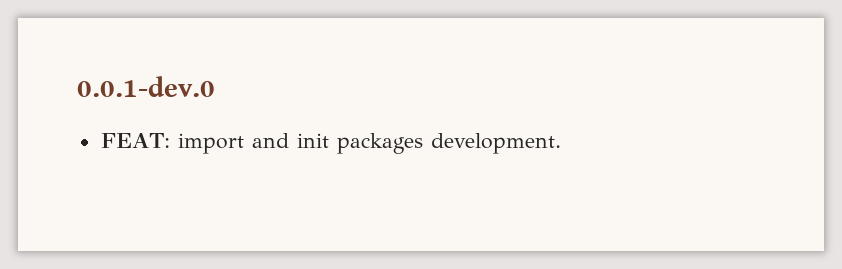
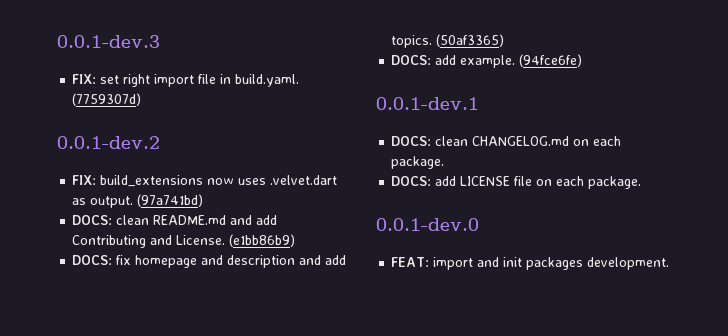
(77, 86) none -> [57,35,160,48] [72,74,300,87] [72,93,142,106] [57,136,160,149] [72,175,338,187] [72,194,204,208] [72,215,278,225] [72,234,296,248] [72,255,347,268] [391,34,505,48] [391,54,583,68] [376,97,479,110] [391,136,622,146] [391,156,445,169] [391,176,642,189] 0.0.1-dev.3 // FIX: set right import file in build.yaml. (7759307d) // 0.0.1-dev.2 // FIX: build_extensions now uses .velvet.dart as output. (97a741bd) // DOCS: clean README.md and add Contributing and License. (e1bb86b9) // DOCS: fix homepage and description and add topics. (50af3365) // DOCS: add example. (94fce6fe) // 0.0.1-dev.1 // DOCS: clean CHANGELOG.md on each package. // DOCS: add LICENSE file on each package. //

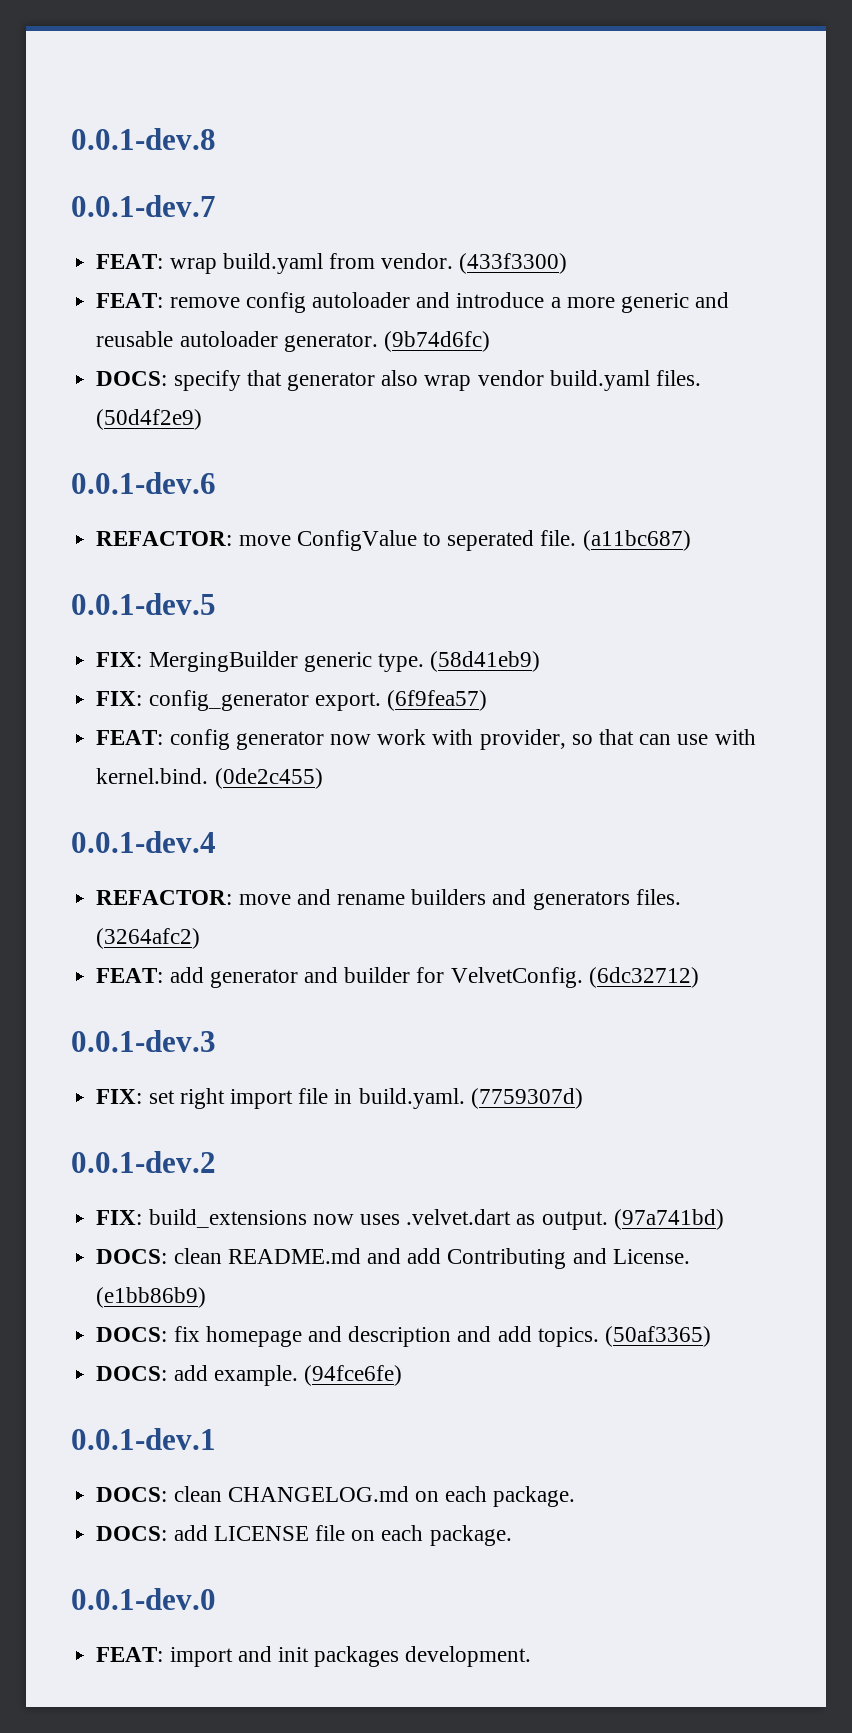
(57, 41) none -> [71,128,216,150] [71,195,216,217] [96,253,568,274] [96,292,730,313] [96,331,490,352] [96,370,701,391] [96,409,203,430] [71,472,216,494] [96,530,691,551] [71,593,216,615] [96,651,541,672] [96,690,487,711] [96,729,756,750] [96,768,323,789] [71,831,216,853] [96,889,681,910] [96,928,201,949] [96,967,699,988] 0.0.1-dev.8 // 0.0.1-dev.7 // FEAT: wrap build.yaml from vendor. (433f3300) // FEAT: remove config autoloader and introduce a more generic and reusable autoloader generator. (9b74d6fc) // DOCS: specify that generator also wrap vendor build.yaml files. (50d4f2e9) // 0.0.1-dev.6 // REFACTOR: move ConfigValue to seperated file. (a11bc687) // 0.0.1-dev.5 // FIX: MergingBuilder generic type. (58d41eb9) // FIX: config_generator export. (6f9fea57) // FEAT: config generator now work with provider, so that can use with kernel.bind. (0de2c455) // 0.0.1-dev.4 // REFACTOR: move and rename builders and generators files. (3264afc2) // FEAT: add generator and builder for VelvetConfig. (6dc32712) //

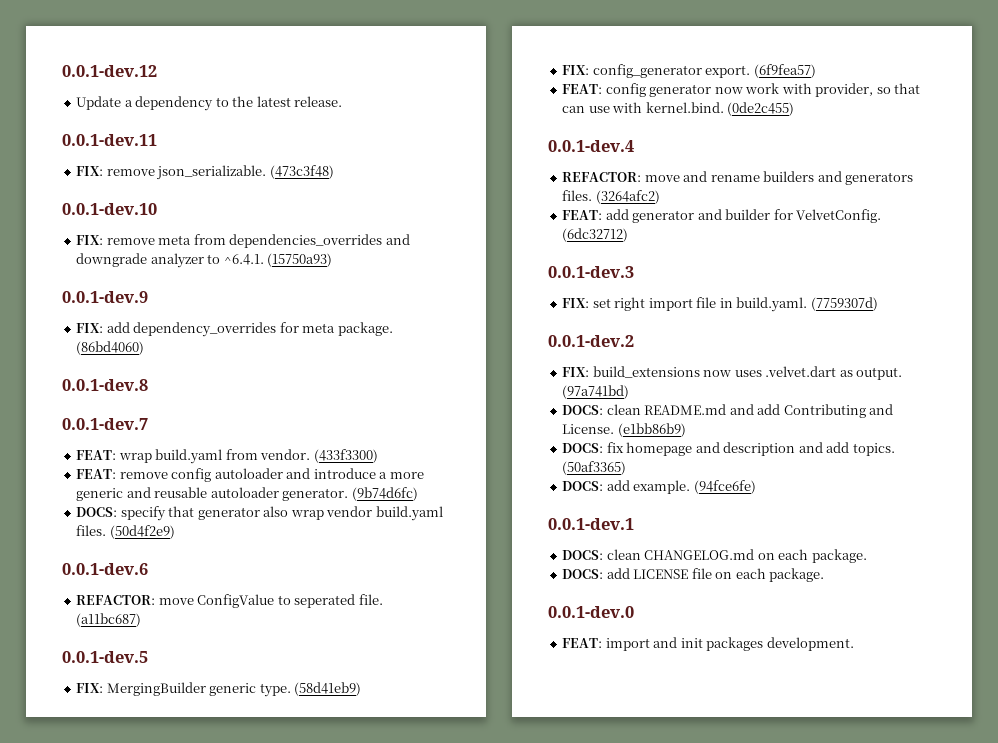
(71, 139) none -> [62,65,157,77] [76,96,343,111] [62,134,157,146] [76,165,334,180] [62,203,157,215] [76,234,410,248] [76,253,333,268] [62,291,148,303] [76,322,393,337] [76,341,145,355] 0.0.1-dev.12 // Update a dependency to the latest release. // 0.0.1-dev.11 // FIX: remove json_serializable. (473c3f48) // 0.0.1-dev.10 // FIX: remove meta from dependencies_overrides and downgrade analyzer to ^6.4.1. (15750a93) // 0.0.1-dev.9 // FIX: add dependency_overrides for meta package. (86bd4060) //

